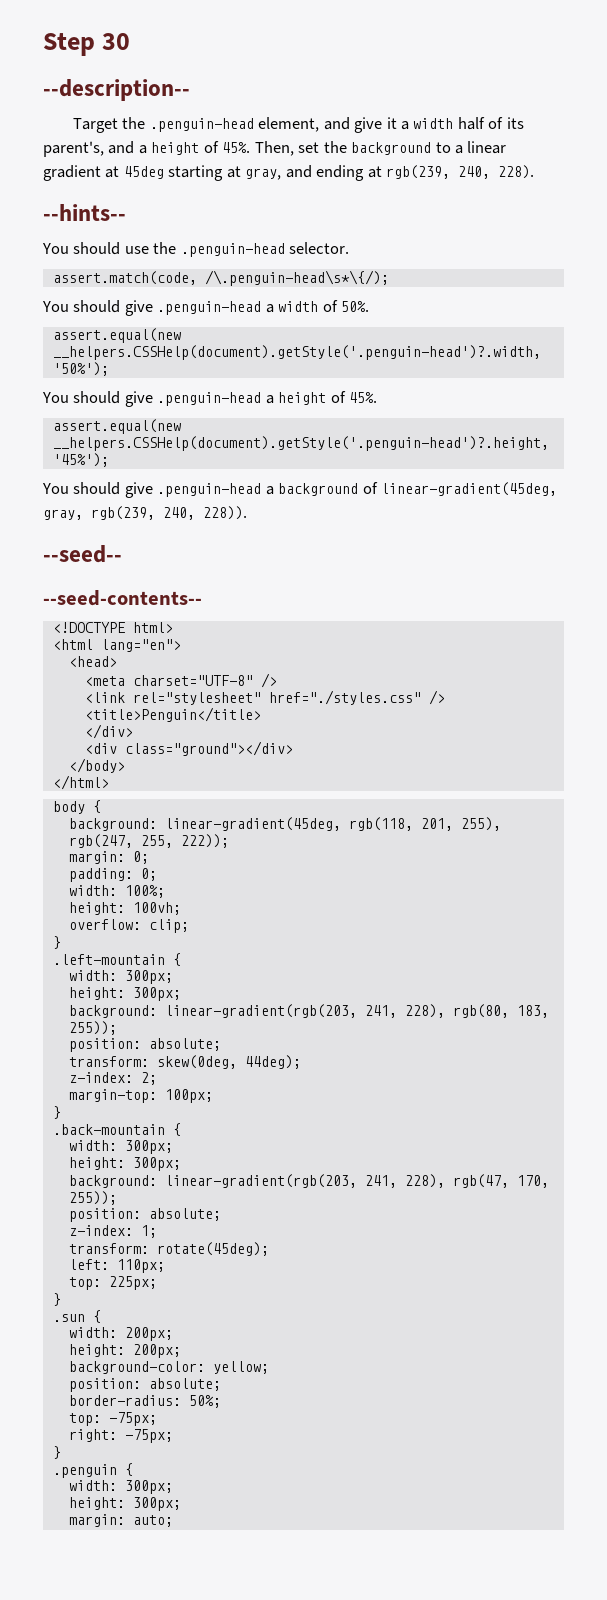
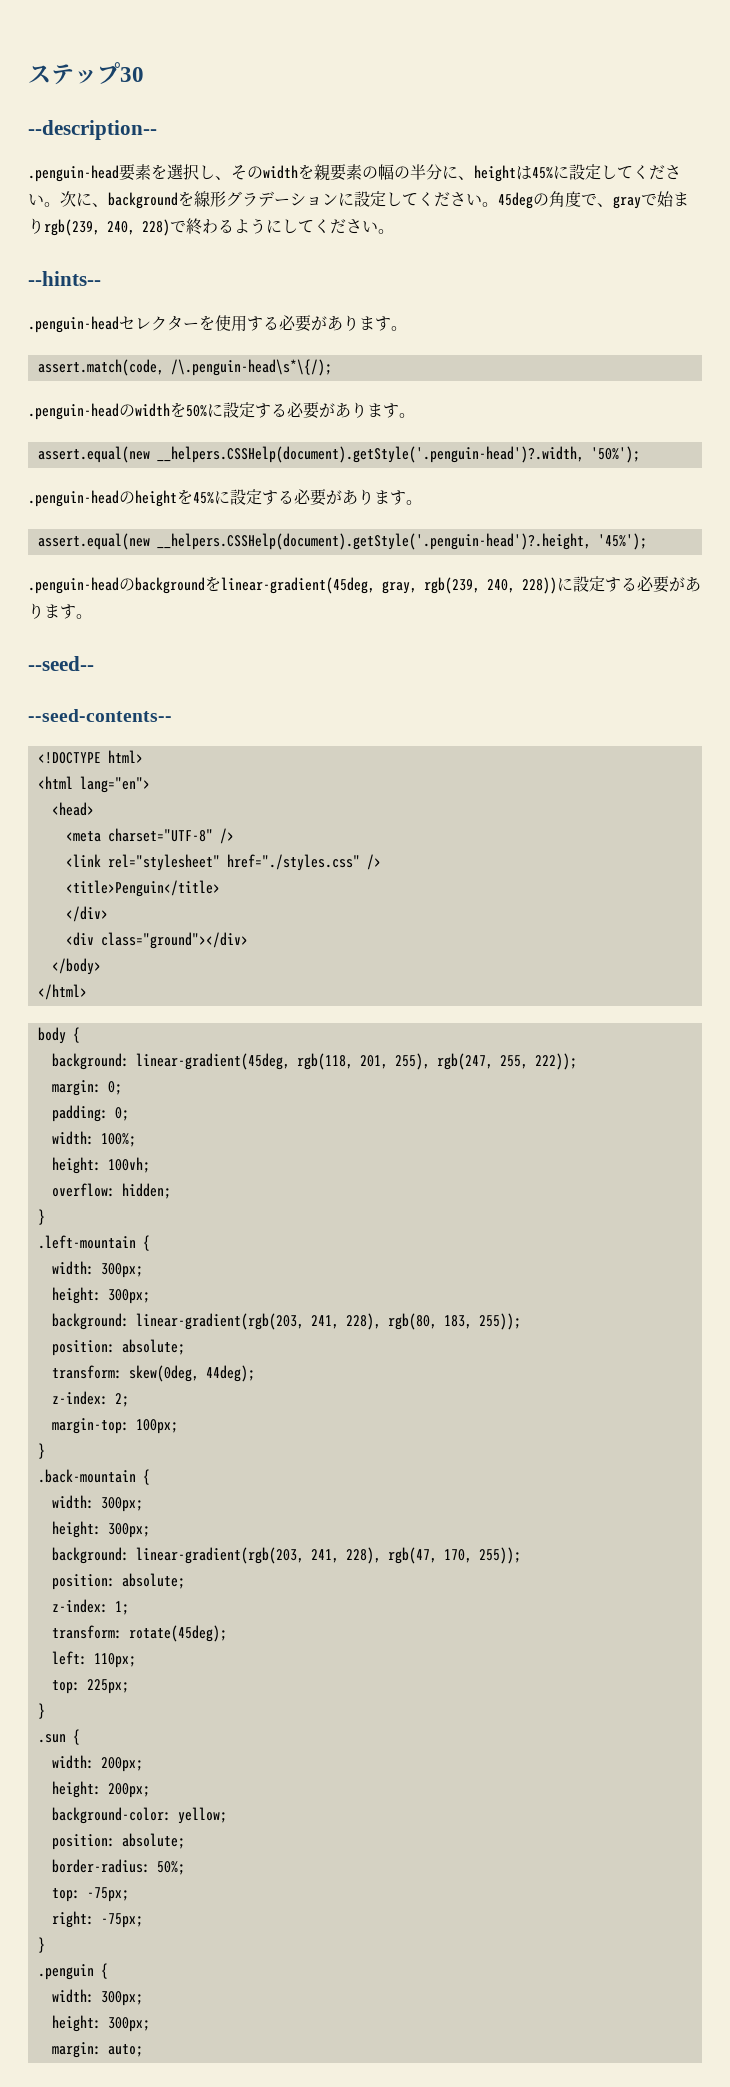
[43,33,95,56] Step -> [28,62,120,85] ステップ
[72,117,524,133] [43,141,507,157] [43,165,535,181] [43,204,126,221] [42,242,350,257] [52,270,389,286] [42,300,370,316] [52,328,181,343] [52,345,541,360] [52,362,109,376] [42,391,378,407] [52,419,181,434] [52,436,549,451] [52,453,109,467] [42,482,558,498] [43,506,247,520] Target the .penguin-head element, and give it a width half of its parent's, and a height of 45%. Then, set the background to a linear gradient at 45deg starting at gray, and ending at rgb(239, 240, 228). // --hints-- // You should use the .penguin-head selector. // assert.match(code, /\.penguin-head\s*\{/); // You should give .penguin-head a width of 50%. // assert.equal(new __helpers.CSSHelp(document).getStyle('.penguin-head')?.width, '50%'); // You should give .penguin-head a height of 45%. // assert.equal(new __helpers.CSSHelp(document).getStyle('.penguin-head')?.height, '45%'); // You should give .penguin-head a background of linear-gradient(45deg, gray, rgb(239, 240, 228)). -> [28,164,681,182] [28,191,689,209] [28,218,394,236] [28,271,101,286] [28,315,407,333] [37,359,332,376] [28,402,415,420] [37,446,640,463] [28,489,422,507] [37,533,647,550] [28,576,701,594] [28,603,92,619] .penguin-head要素を選択し、そのwidthを親要素の幅の半分に、heightは45%に設定してください。次に、backgroundを線形グラデーションに設定してください。45degの角度で、grayで始まりrgb(239, 240, 228)で終わるようにしてください。 // --hints-- // .penguin-headセレクターを使用する必要があります。 // assert.match(code, /\.penguin-head\s*\{/); // .penguin-headのwidthを50%に設定する必要があります。 // assert.equal(new __helpers.CSSHelp(document).getStyle('.penguin-head')?.width, '50%'); // .penguin-headのheightを45%に設定する必要があります。 // assert.equal(new __helpers.CSSHelp(document).getStyle('.penguin-head')?.height, '45%'); // .penguin-headのbackgroundをlinear-gradient(45deg, gray, rgb(239, 240, 228))に設定する必要があります。
[148,919,189,933] clip; -> [121,1183,171,1199] hidden;

